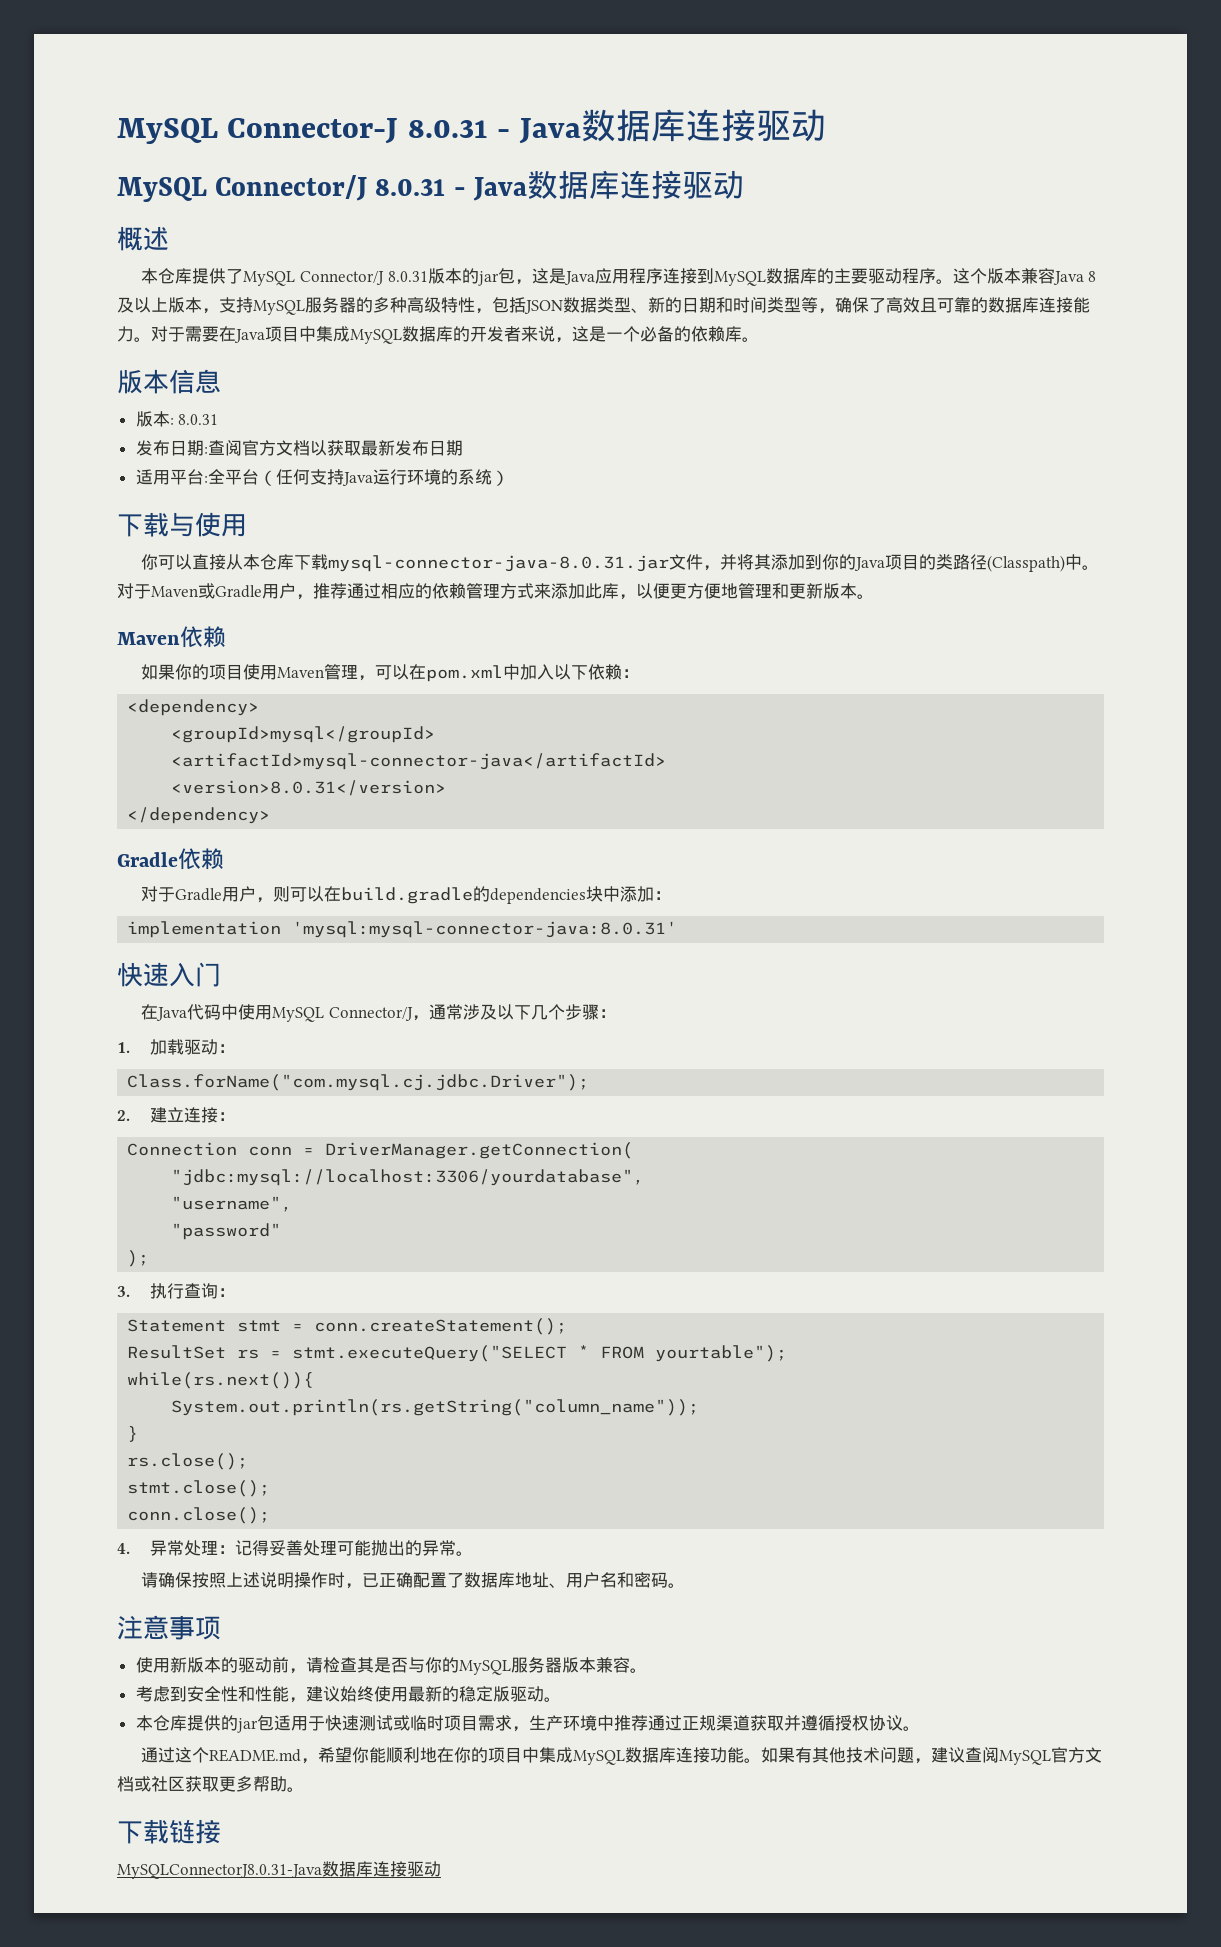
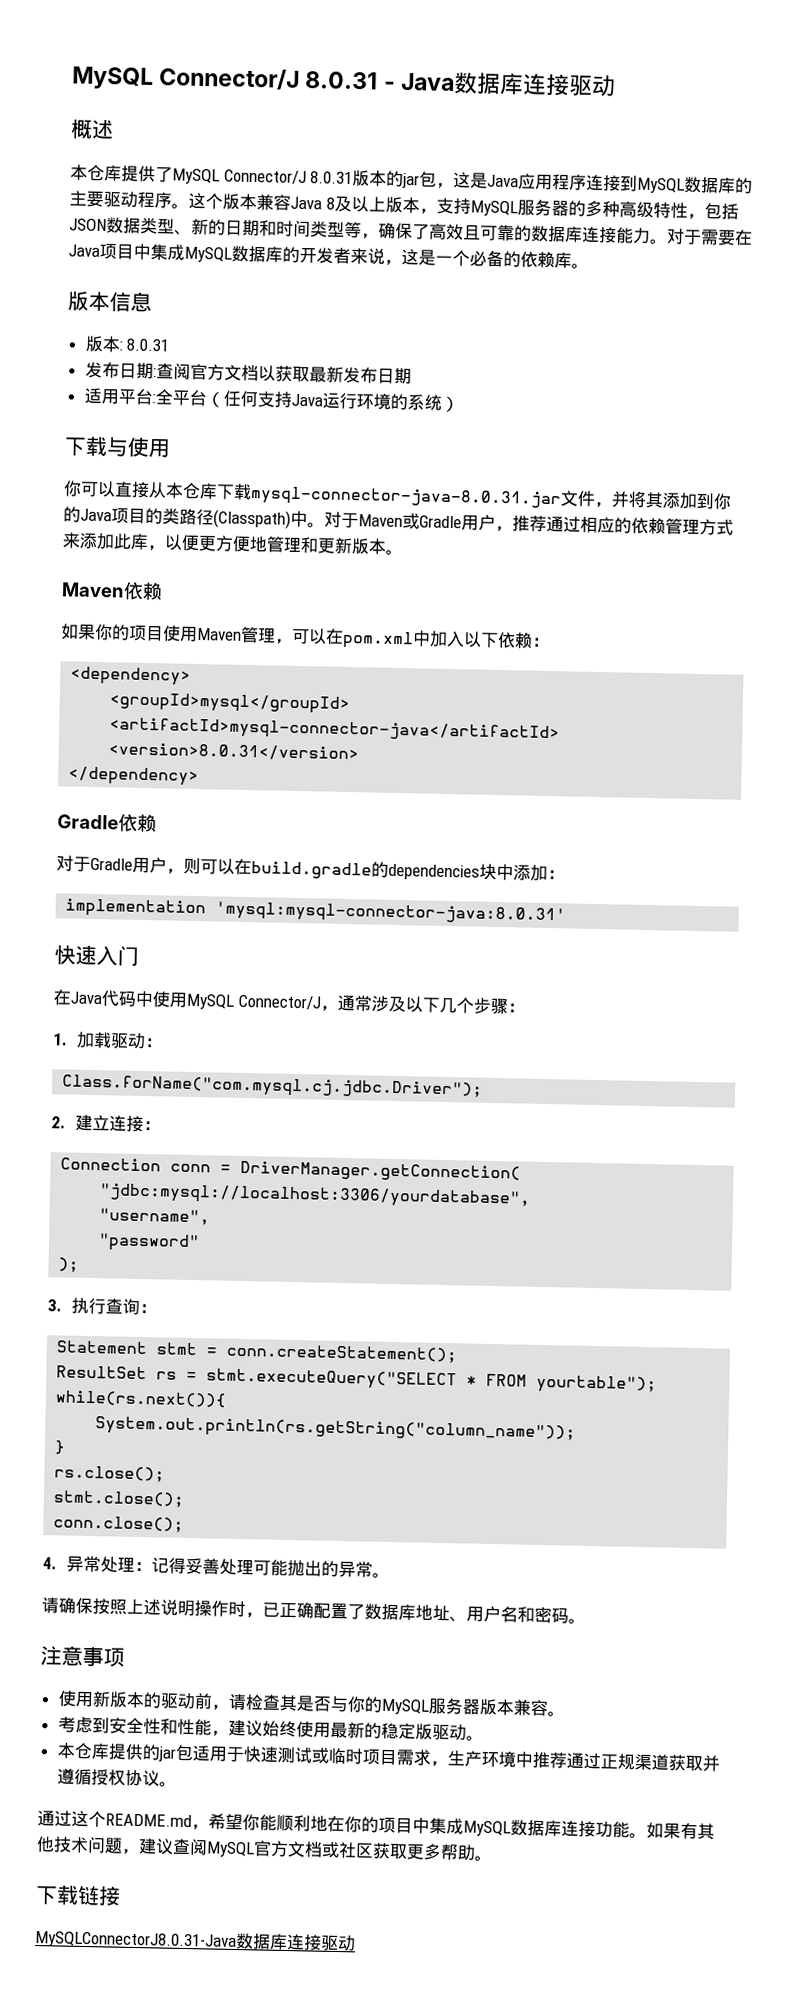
[117,109,826,144] [117,177,207,202] MySQL Connector-J 8.0.31 - Java数据库连接驱动 // MySQL -> [71,66,154,90] MySQL

